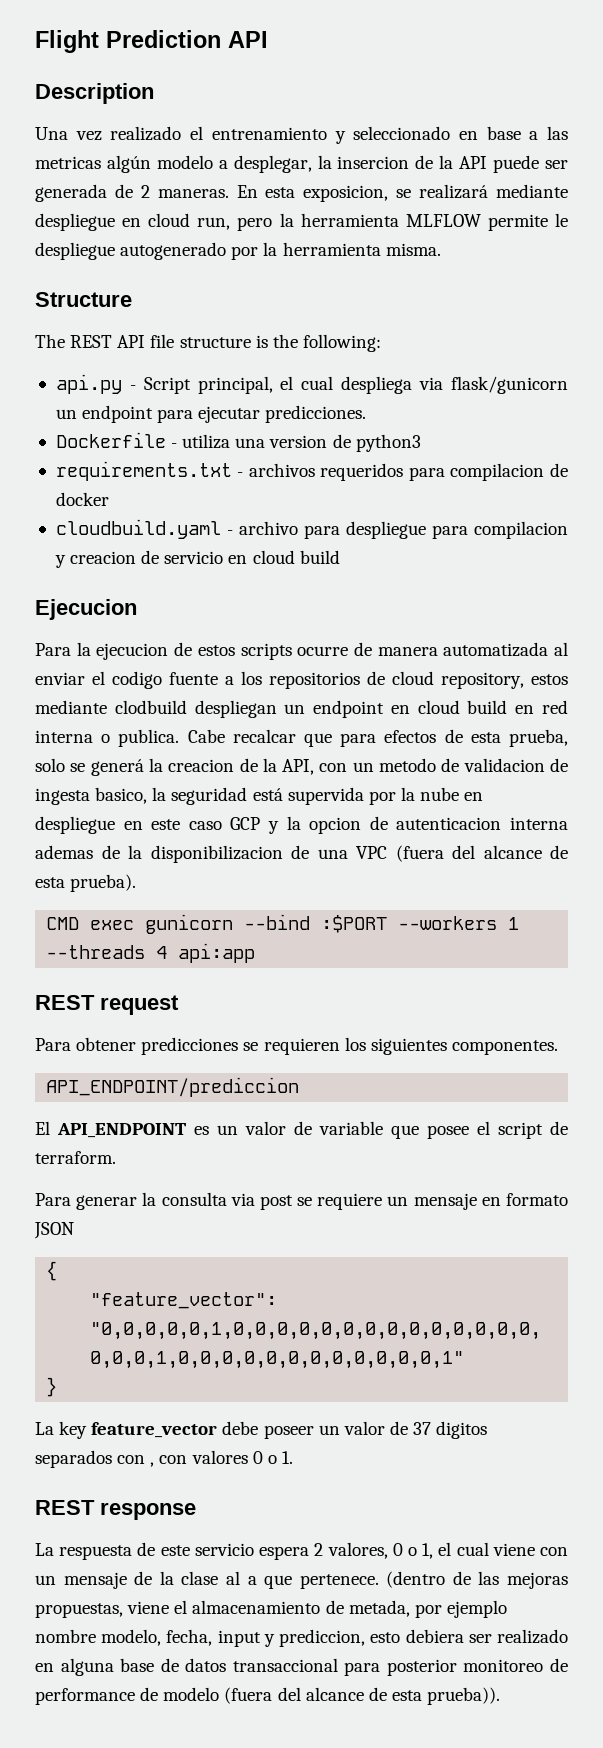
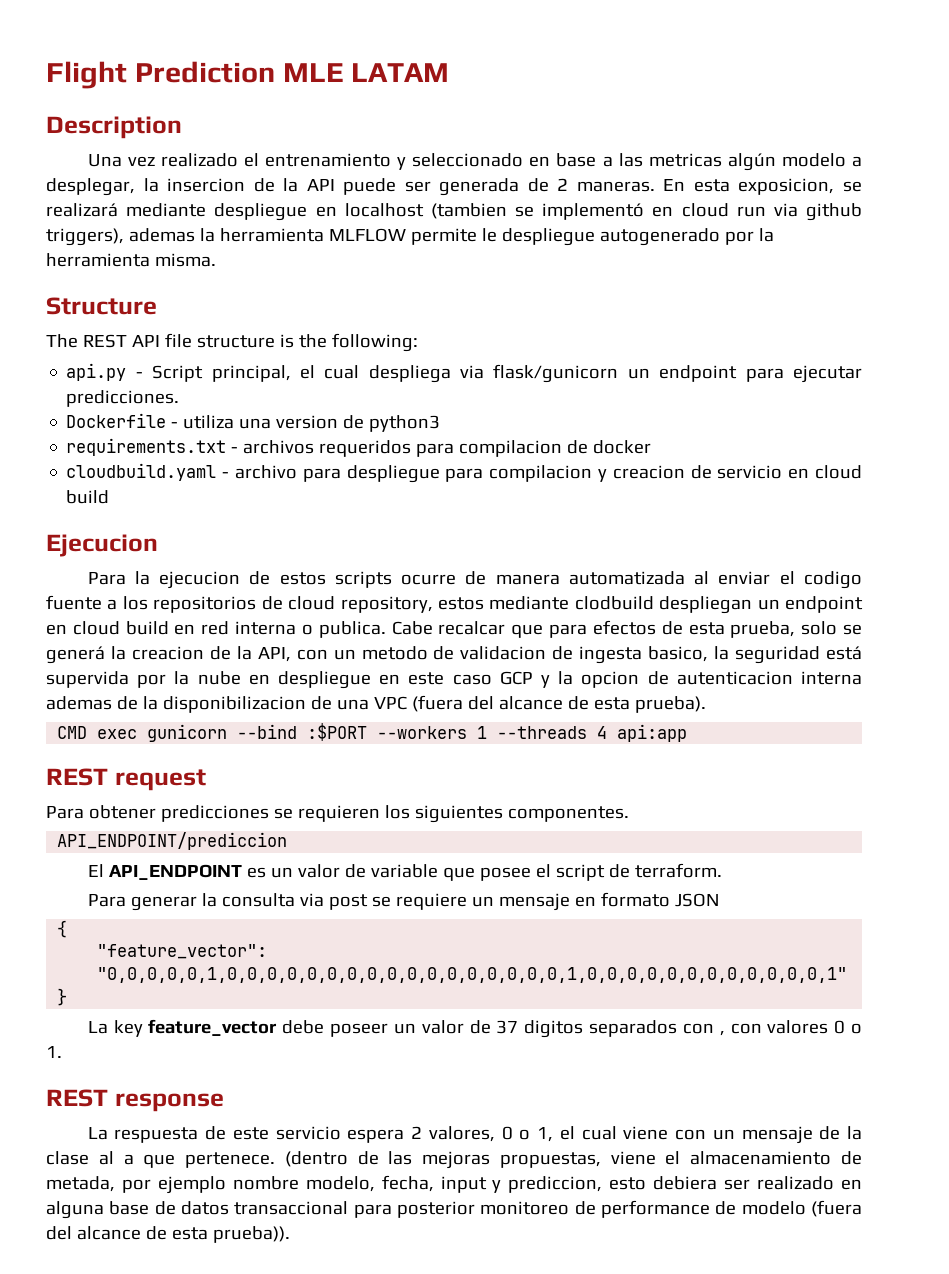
[228,31,268,48] API -> [282,63,450,82] MLE LATAM
[148,213,273,231] cloud run, pero -> [344,203,862,221] [46,228,195,246] localhost (tambien se implementó en cloud run via github triggers), ademas

